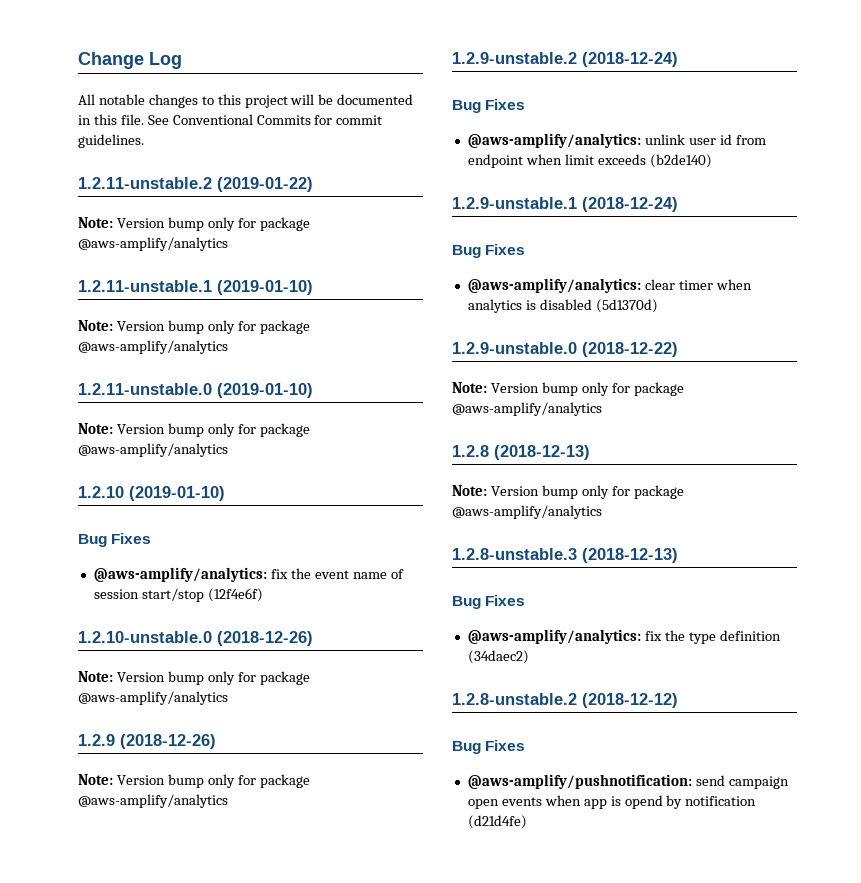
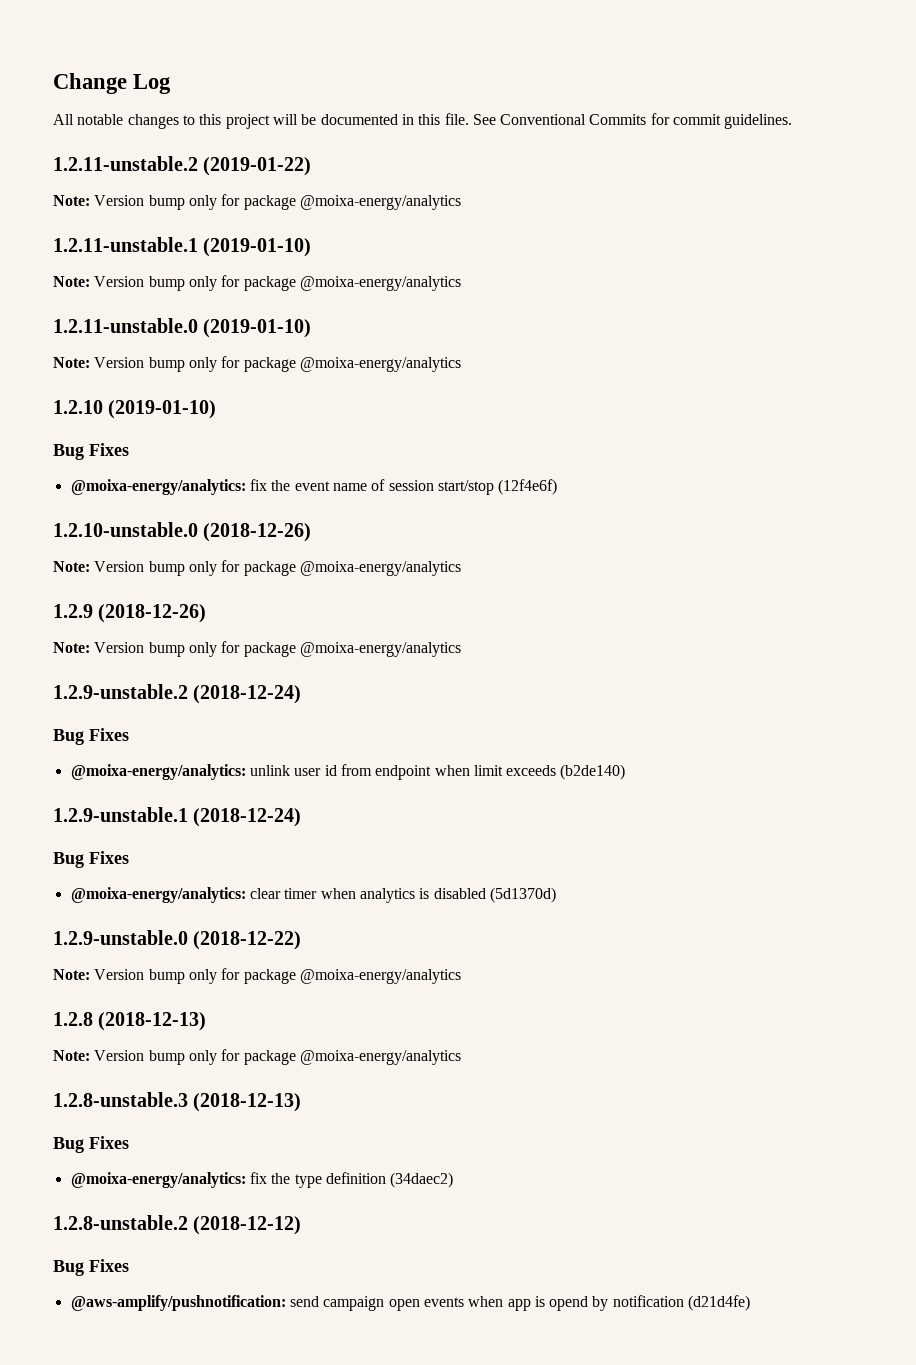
[78,237,228,251] @aws-amplify/analytics -> [299,195,461,210] @moixa-energy/analytics
[78,340,228,354] @aws-amplify/analytics -> [299,276,461,291] @moixa-energy/analytics
[78,443,228,457] @aws-amplify/analytics -> [299,357,461,372] @moixa-energy/analytics
[93,567,267,582] @aws-amplify/analytics: -> [70,479,246,495] @moixa-energy/analytics:
[78,691,228,705] @aws-amplify/analytics -> [299,561,461,576] @moixa-energy/analytics
[78,794,228,808] @aws-amplify/analytics -> [299,642,461,657] @moixa-energy/analytics
[467,133,641,148] @aws-amplify/analytics: -> [70,764,246,780] @moixa-energy/analytics:
[467,278,641,293] @aws-amplify/analytics: -> [70,887,246,903] @moixa-energy/analytics:
[452,402,602,416] @aws-amplify/analytics -> [299,969,461,984] @moixa-energy/analytics
[452,505,602,519] @aws-amplify/analytics -> [299,1050,461,1065] @moixa-energy/analytics
[467,629,641,644] @aws-amplify/analytics: -> [70,1172,246,1188] @moixa-energy/analytics:

